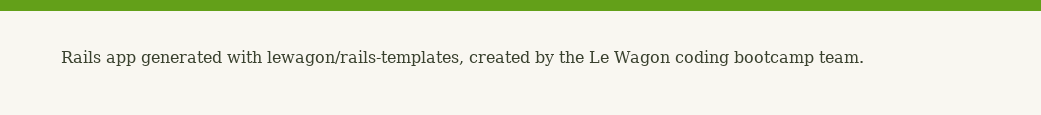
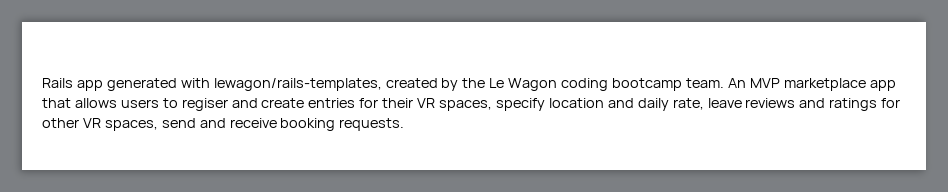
(864, 57) none -> [727,78,896,91] [42,98,901,111] [42,118,405,131] An MVP marketplace app that allows users to regiser and create entries for their VR spaces, specify location and daily rate, leave reviews and ratings for other VR spaces, send and receive booking requests.

